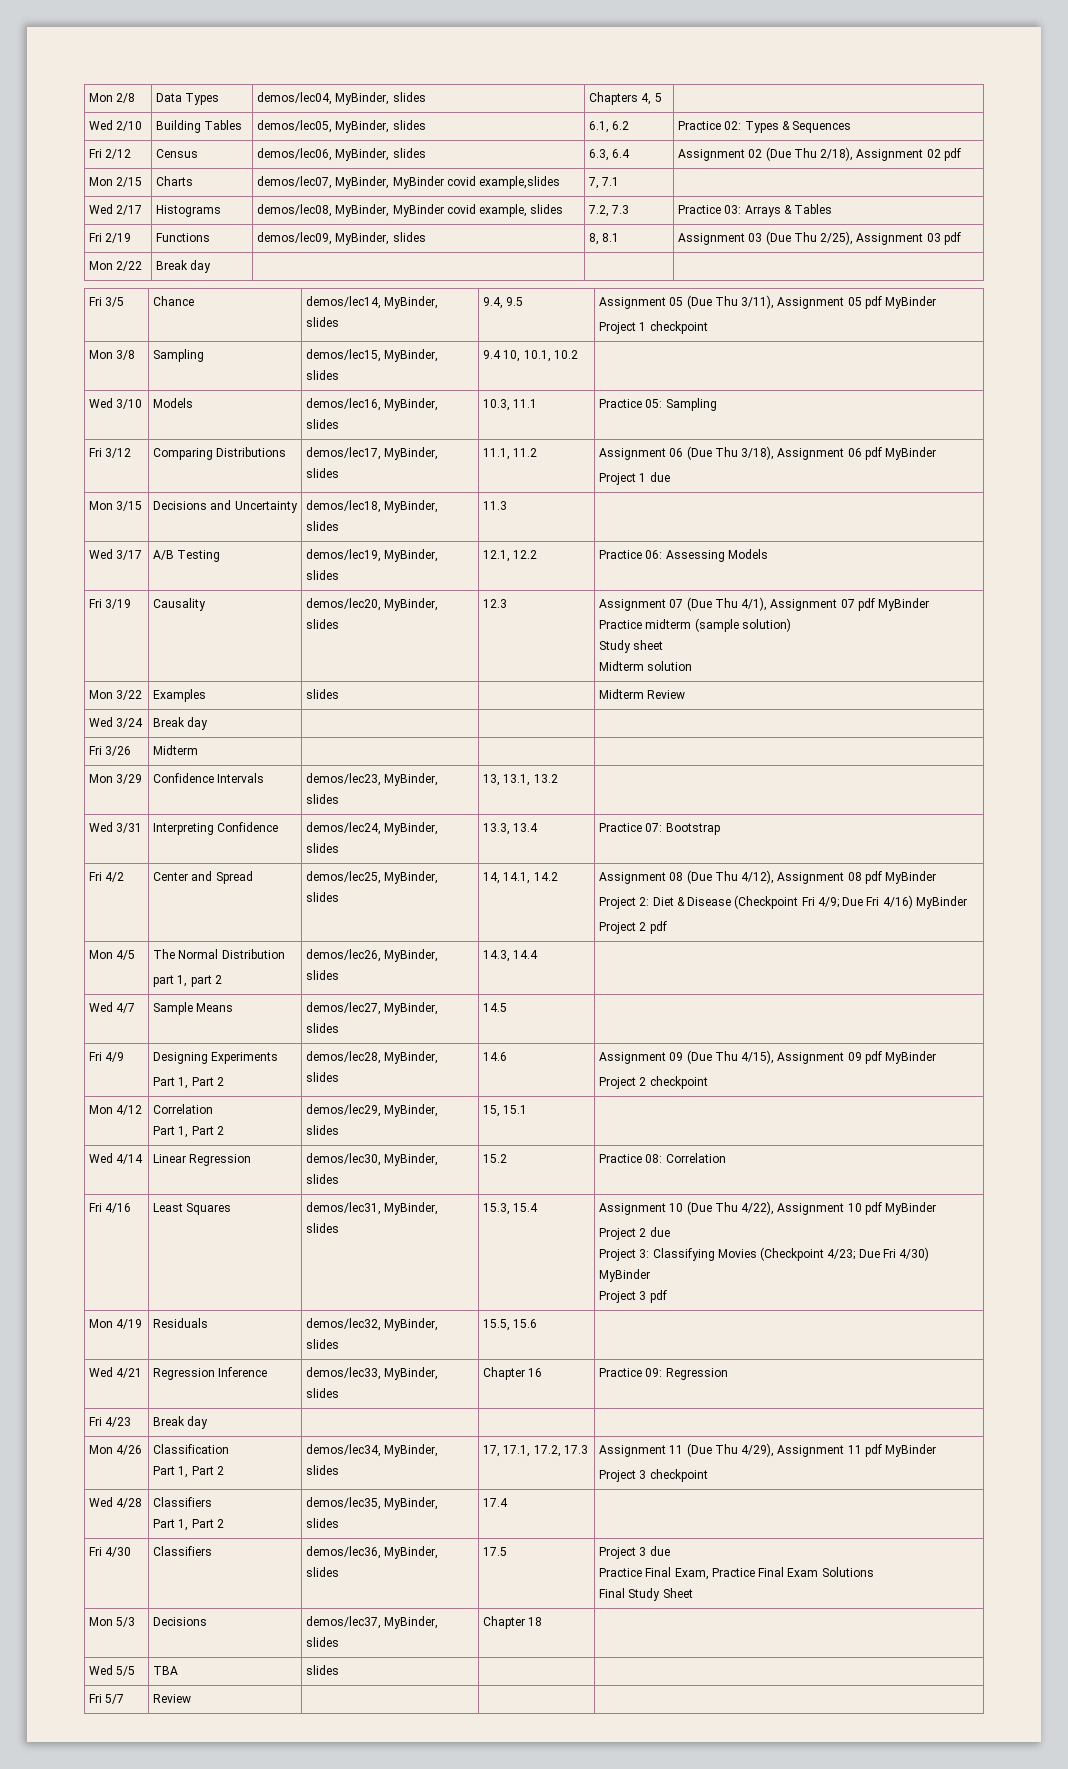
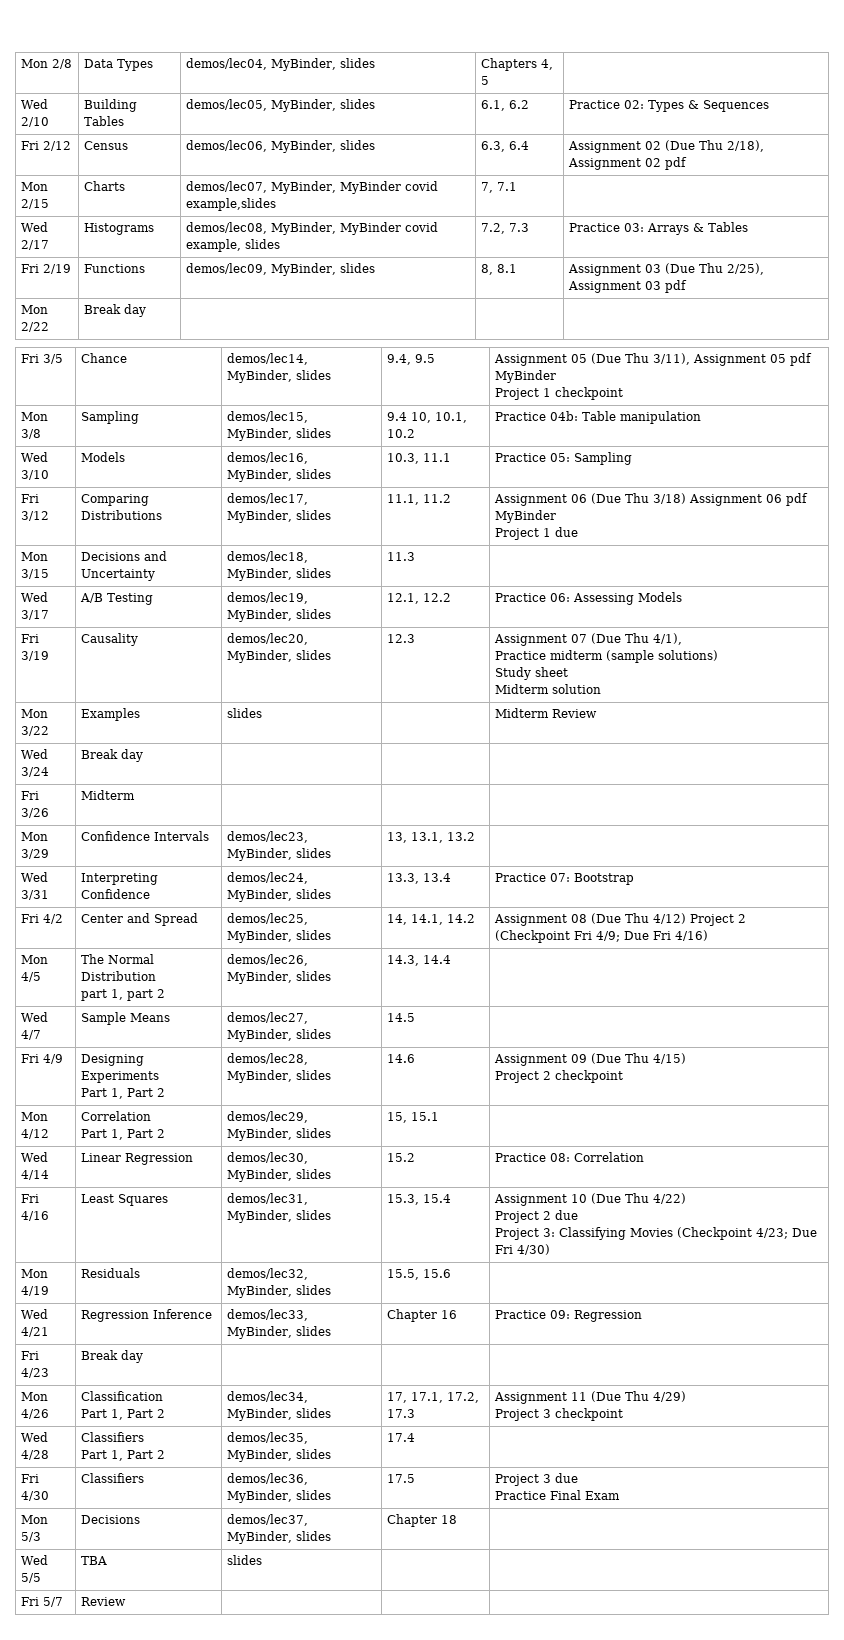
(578, 354) none -> [494,411,701,424] Practice 04b: Table manipulation
[741,446,775,460] 3/18), -> [652,493,686,504] 3/18)
[770,598,930,611] Assignment 07 pdf MyBinder -> (682, 639) none
[741,618,791,632] solution) -> [657,650,718,661] solutions)
[741,870,937,884] [599,897,732,909] 4/12), Assignment 08 pdf MyBinder // Project 2: Diet & Disease -> [652,913,746,926] 4/12) Project 2
[915,896,967,909] [599,921,667,934] MyBinder // Project 2 pdf -> (708, 935) none
[741,1050,937,1064] 4/15), Assignment 09 pdf MyBinder -> [652,1053,686,1064] 4/15)
[741,1201,937,1215] 4/22), Assignment 10 pdf MyBinder -> [652,1193,686,1204] 4/22)
[599,1269,651,1282] [599,1290,667,1303] MyBinder // Project 3 pdf -> (550, 1249) none
[741,1443,937,1457] 4/29), Assignment 11 pdf MyBinder -> [652,1391,686,1402] 4/29)
[674,1567,874,1580] [599,1588,693,1601] Exam, Practice Final Exam Solutions // Final Study Sheet -> [584,1491,620,1500] Exam

